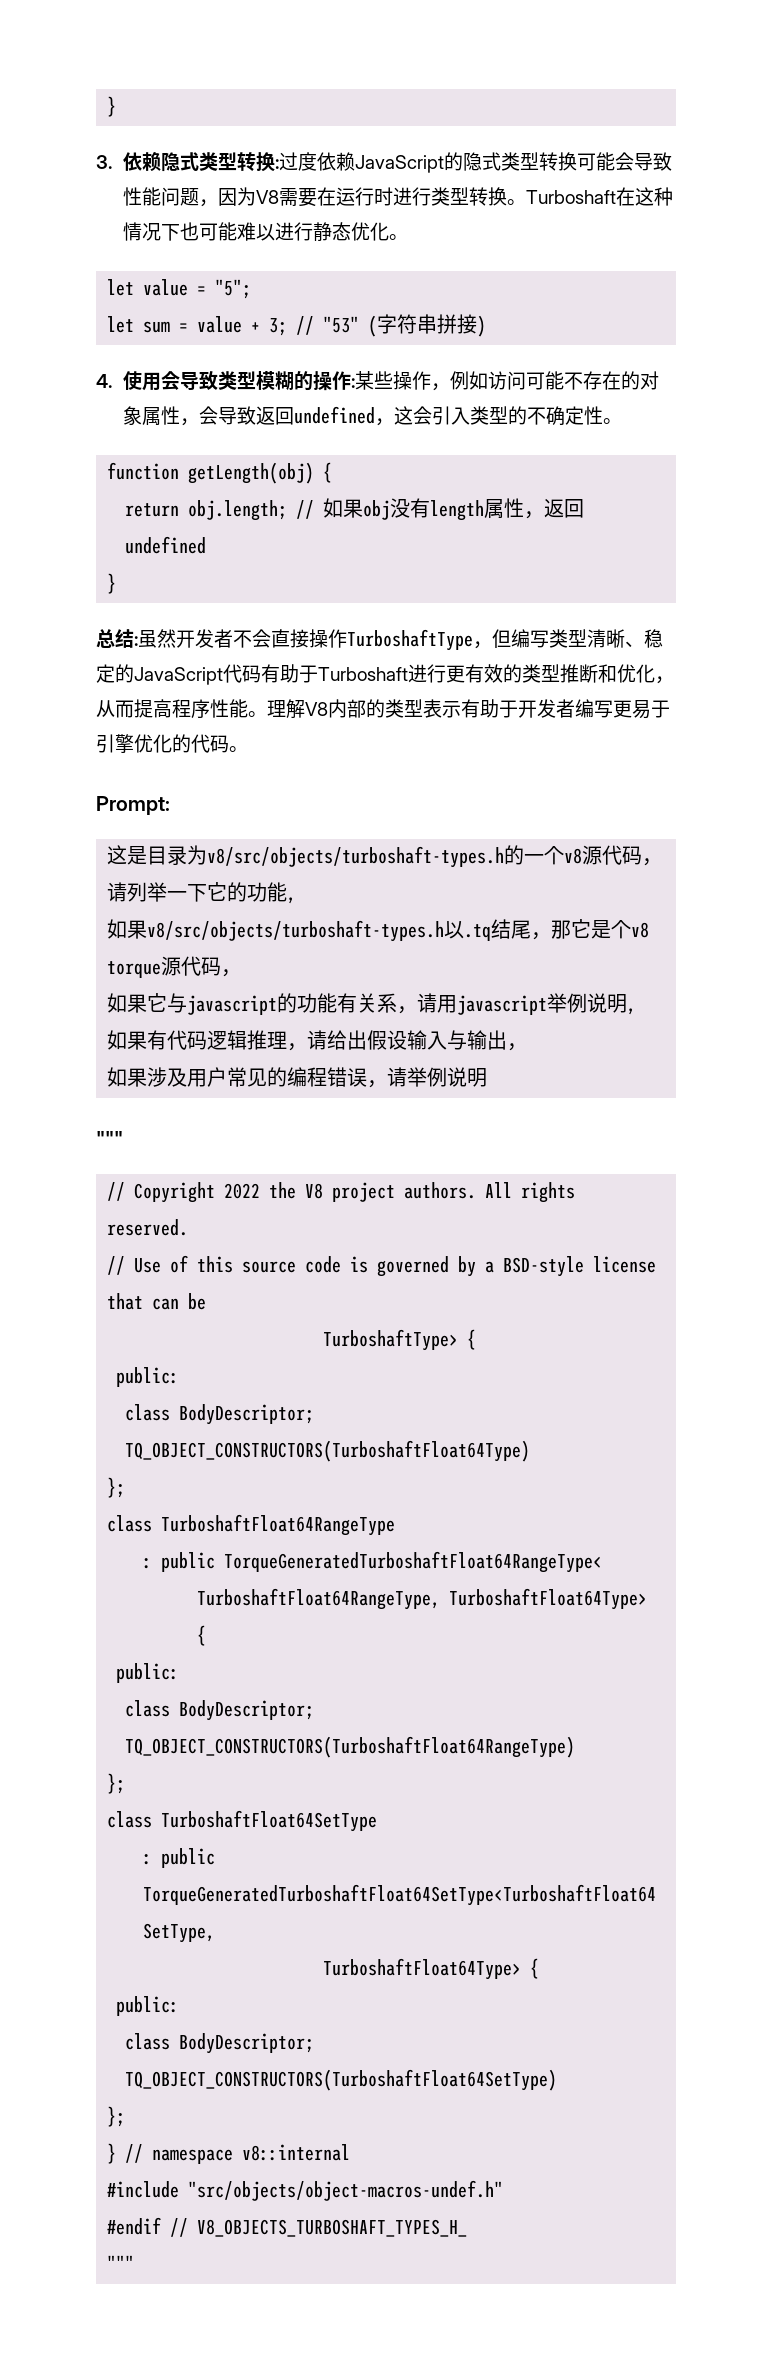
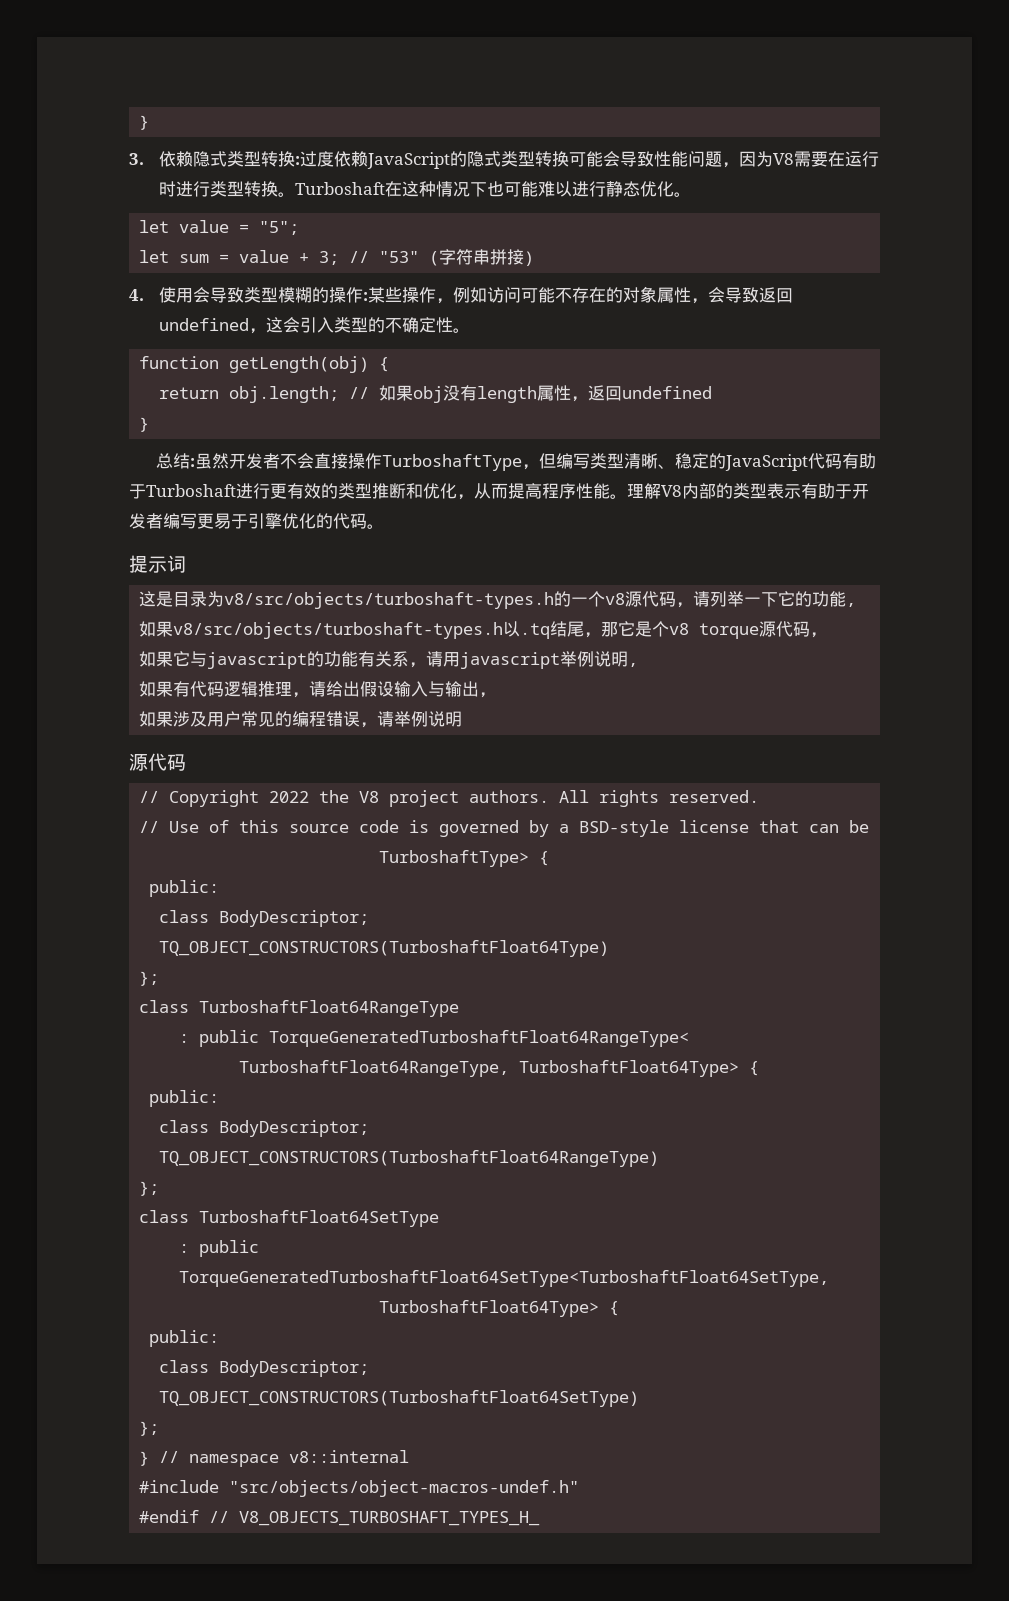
[96,796,170,815] Prompt: -> [129,555,186,573] 提示词
[96,1131,123,1146] """ -> [129,753,186,771] 源代码
[107,2255,135,2271] // """ -> (541, 1518) none

